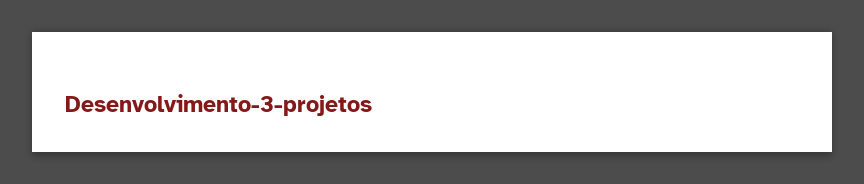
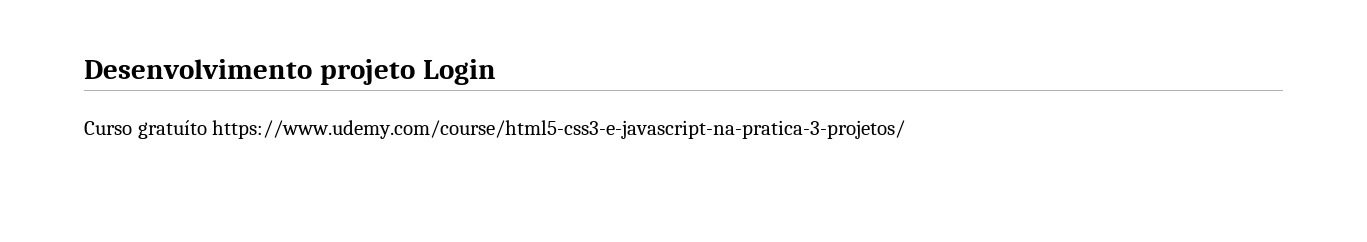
[65,94,372,116] Desenvolvimento-3-projetos -> [84,59,496,85] [84,120,906,139] Desenvolvimento projeto Login // Curso gratuíto https://www.udemy.com/course/html5-css3-e-javascript-na-pratica-3-projetos/

